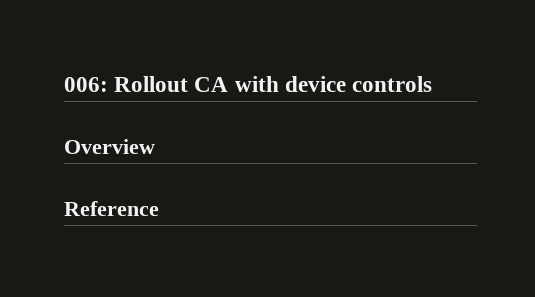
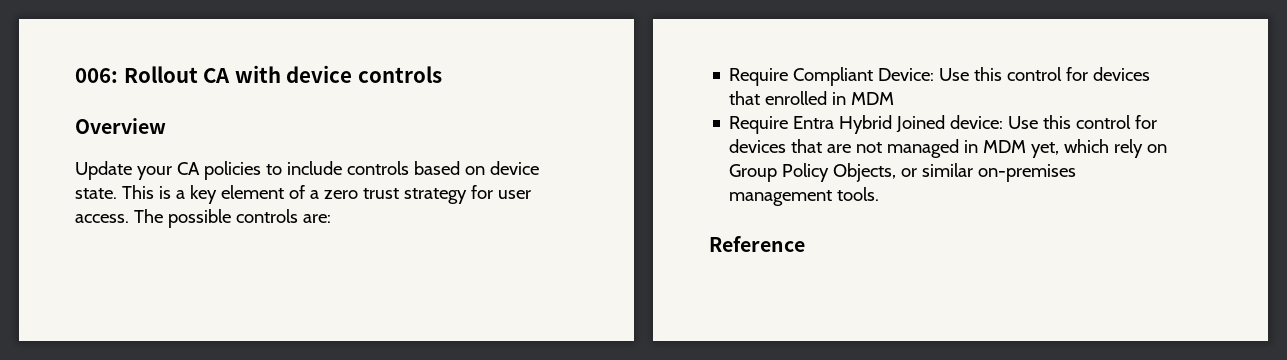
(155, 146) none -> [75,161,539,180] [75,185,531,204] [75,209,331,228] [729,67,1151,86] [729,91,895,105] [729,115,1158,134] [729,139,1168,158] [729,163,1077,182] [729,187,880,206] // Update your CA policies to include controls based on device state. This is a key element of a zero trust strategy for user access. The possible controls are: // Require Compliant Device: Use this control for devices that enrolled in MDM // Require Entra Hybrid Joined device: Use this control for devices that are not managed in MDM yet, which rely on Group Policy Objects, or similar on-premises management tools.

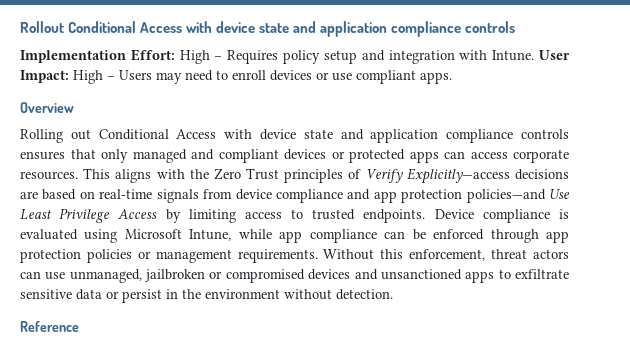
[75,65,442,83] [75,118,166,134] [75,161,539,180] [75,185,531,204] [75,209,331,228] [729,67,1151,86] [729,91,895,105] [729,115,1158,134] [729,139,1168,158] [729,163,1077,182] [729,187,880,206] 006: Rollout CA with device controls // Overview // Update your CA policies to include controls based on device state. This is a key element of a zero trust strategy for user access. The possible controls are: // Require Compliant Device: Use this control for devices that enrolled in MDM // Require Entra Hybrid Joined device: Use this control for devices that are not managed in MDM yet, which rely on Group Policy Objects, or similar on-premises management tools. -> [20,21,516,37] [20,49,570,64] [20,70,452,84] [20,102,74,113] [20,129,569,143] [20,149,569,163] [20,168,569,184] [20,189,570,203] [20,208,569,223] [20,229,569,243] [20,249,570,263] [20,269,569,283] [20,289,393,303] Rollout Conditional Access with device state and application compliance controls // Implementation Effort: High – Requires policy setup and integration with Intune. User Impact: High – Users may need to enroll devices or use compliant apps. // Overview // Rolling out Conditional Access with device state and application compliance controls ensures that only managed and compliant devices or protected apps can access corporate resources. This aligns with the Zero Trust principles of Verify Explicitly—access decisions are based on real-time signals from device compliance and app protection policies—and Use Least Privilege Access by limiting access to trusted endpoints. Device compliance is evaluated using Microsoft Intune, while app compliance can be enforced through app protection policies or management requirements. Without this enforcement, threat actors can use unmanaged, jailbroken or compromised devices and unsanctioned apps to exfiltrate sensitive data or persist in the environment without detection.

